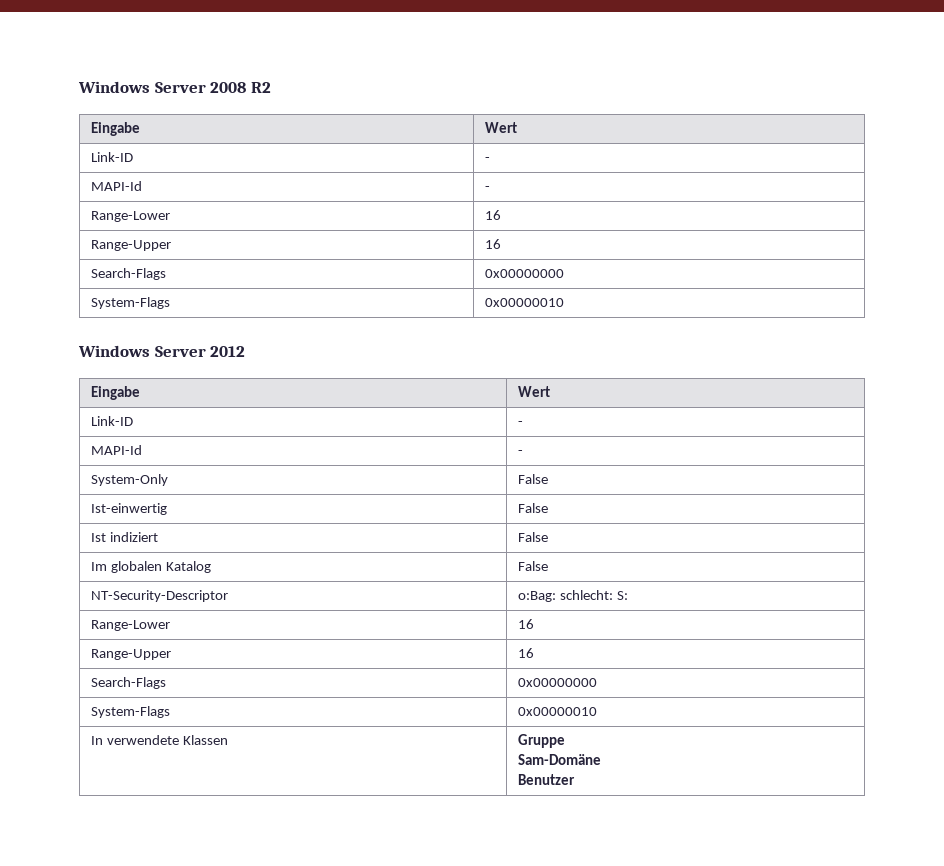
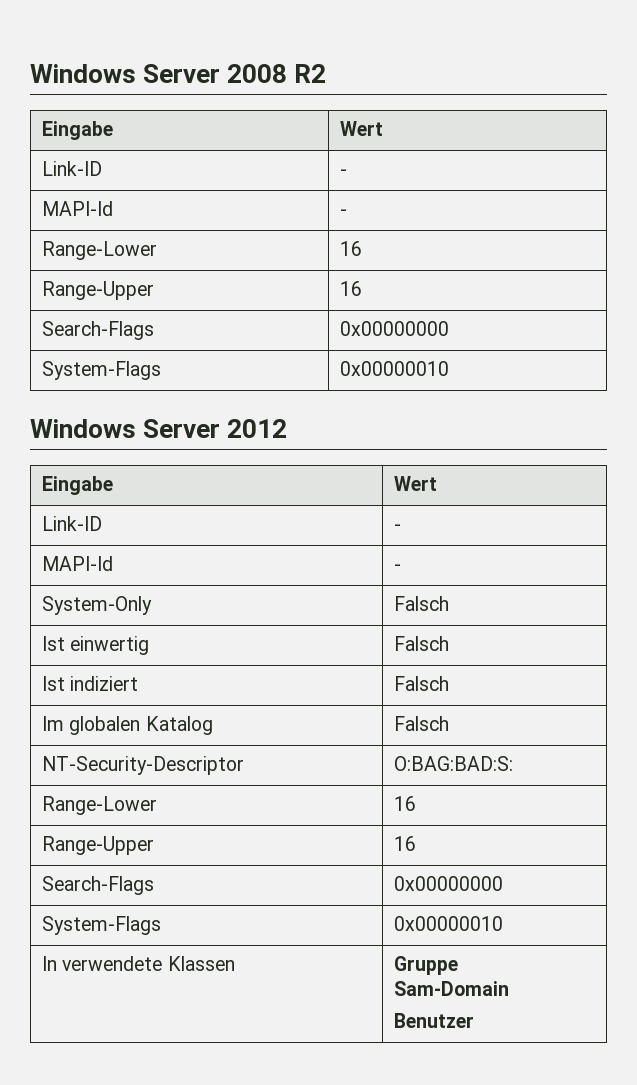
[518,474,549,484] [91,503,168,515] [518,503,549,513] False // Ist-einwertig | False -> [394,596,450,611] [42,636,150,655] [394,636,450,651] Falsch // Ist einwertig | Falsch
[518,532,549,542] False -> [394,676,450,691] Falsch
[518,561,549,571] False -> [394,716,450,731] Falsch
[518,590,628,602] o:Bag: schlecht: S: -> [394,756,514,771] O:BAG:BAD:S:
[518,754,602,765] Sam-Domäne -> [394,981,510,996] Sam-Domain

